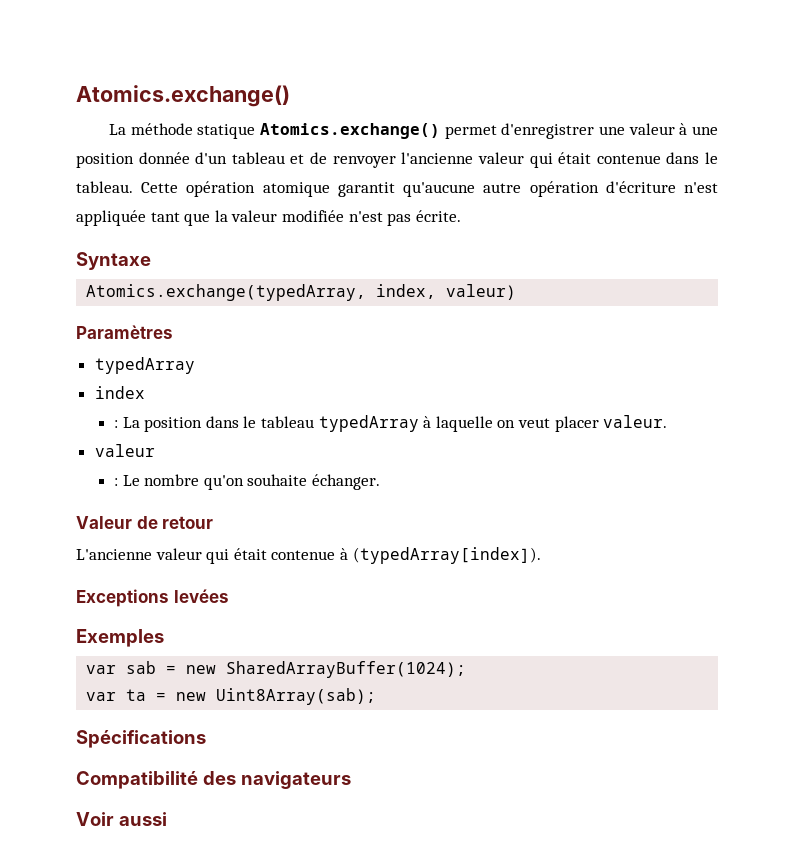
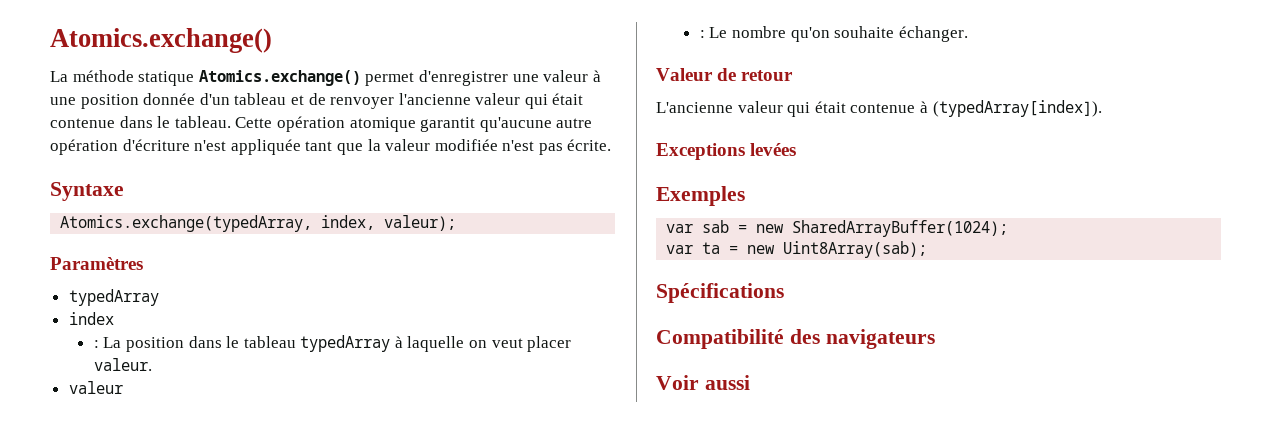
[446,284,517,300] valeur) -> [384,215,457,231] valeur);

